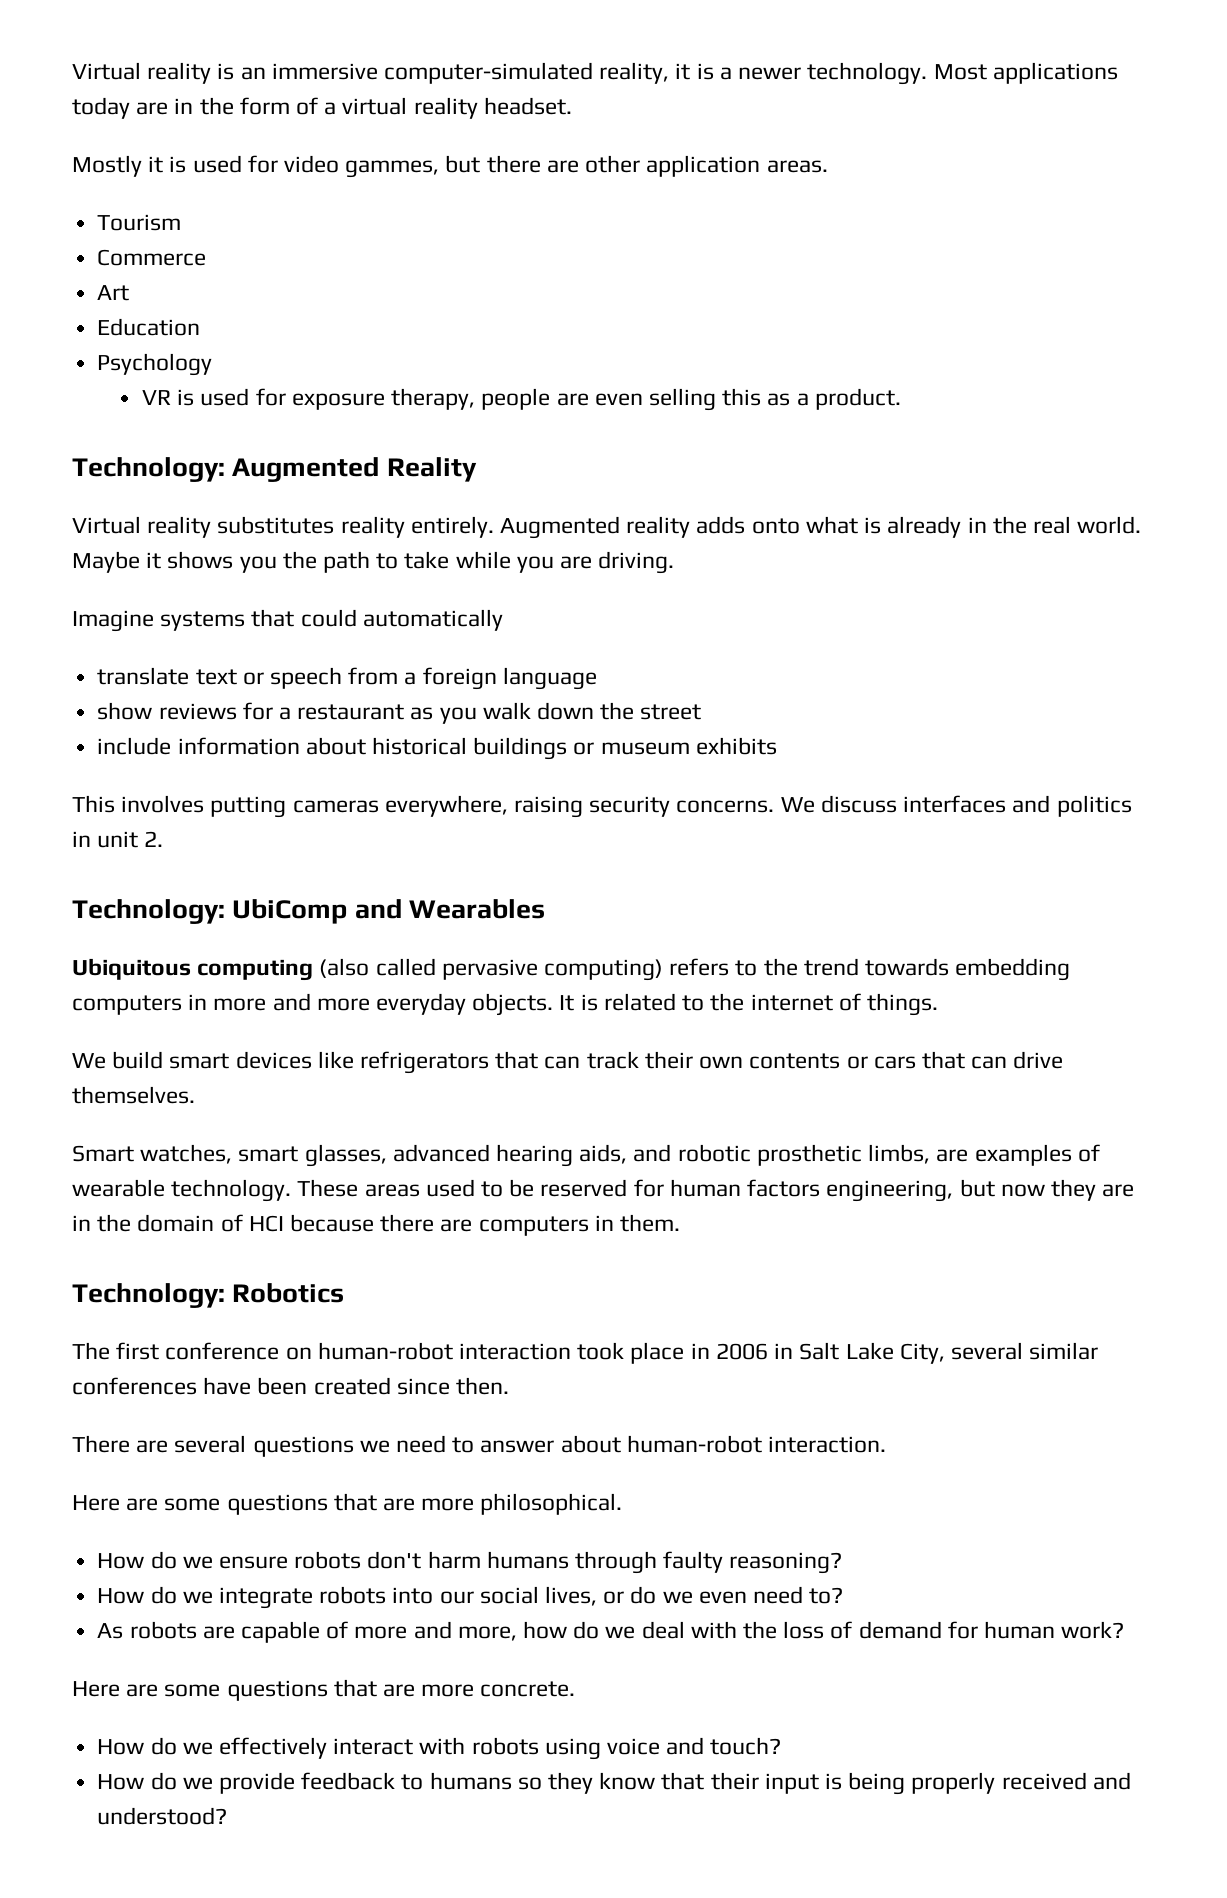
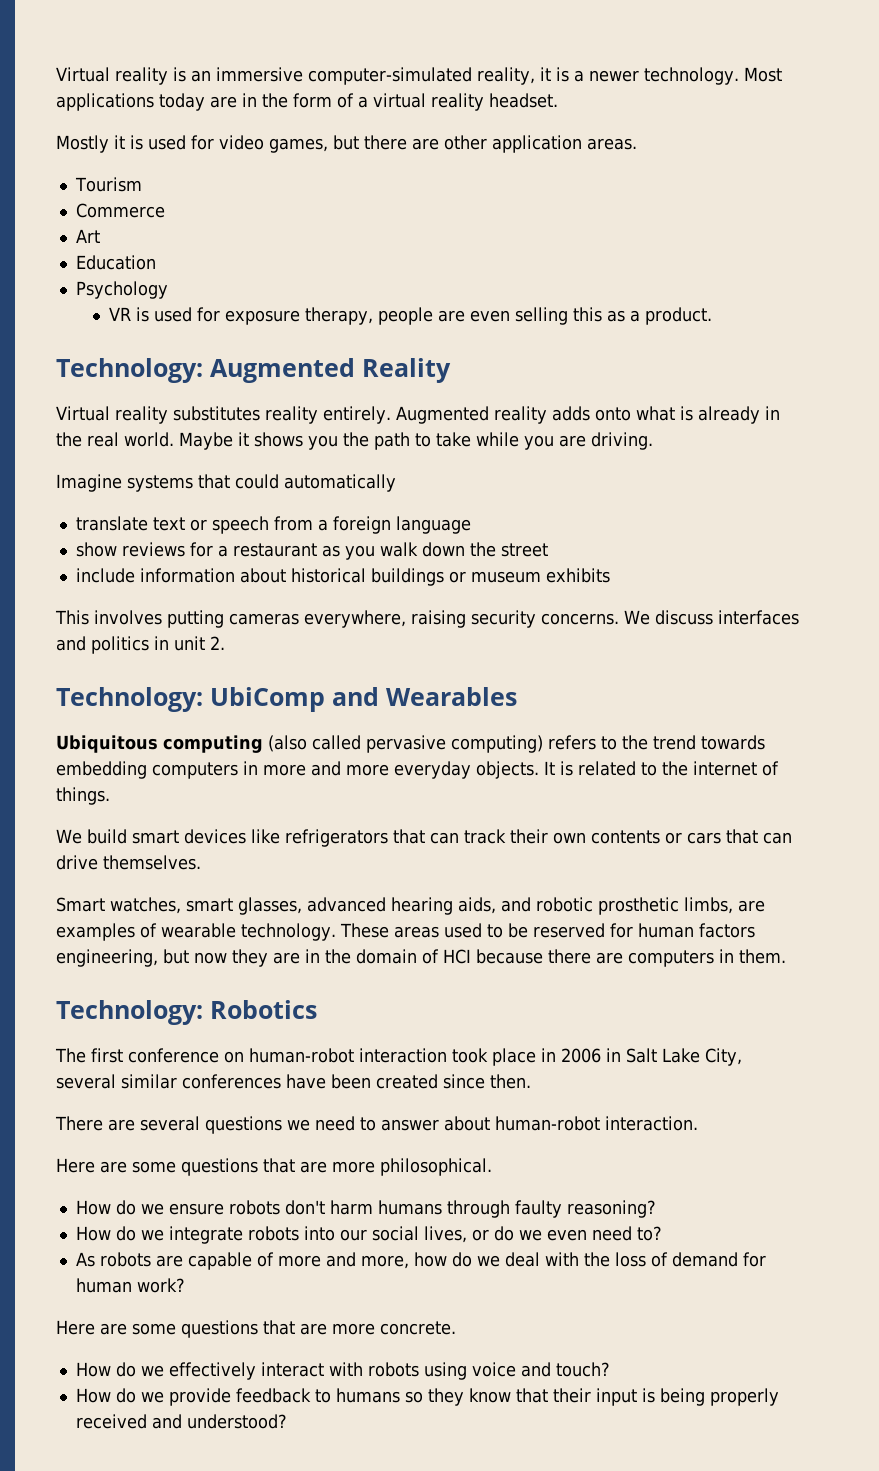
[345,160,440,178] gammes, -> [269,138,328,153] games,

